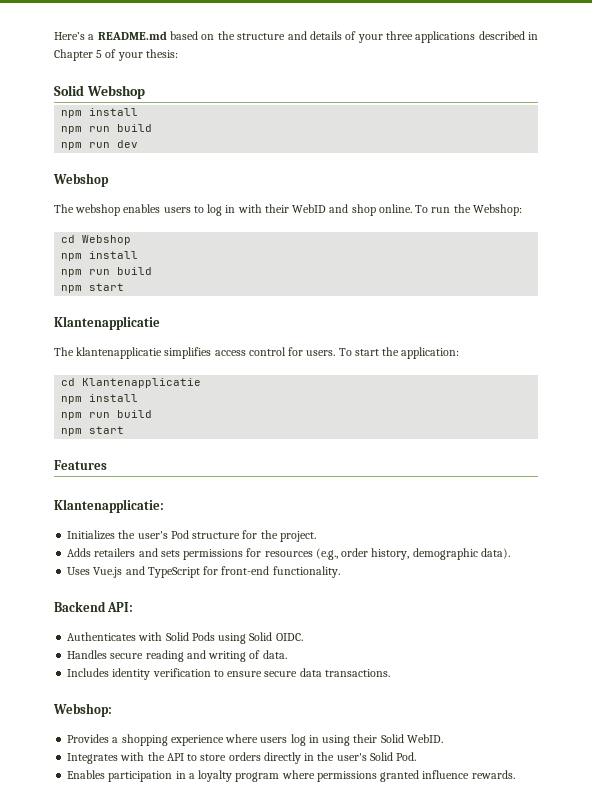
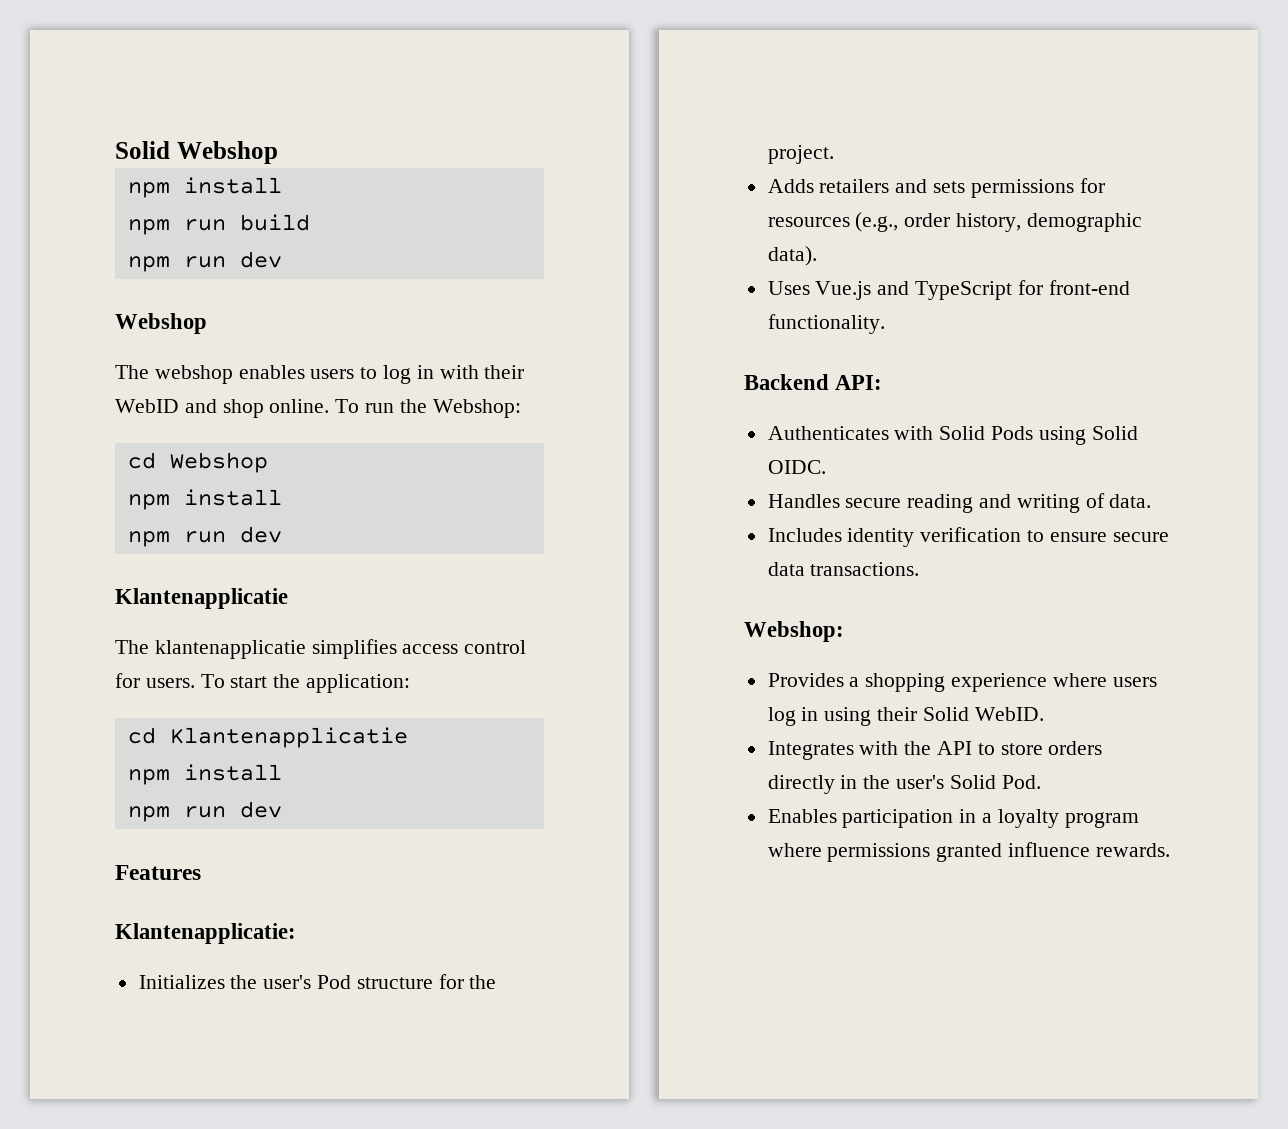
[54,31,538,43] [54,49,178,61] Here’s a README.md based on the structure and details of your three applications described in Chapter 5 of your thesis: // -> (115, 150) none
[117,267,153,275] [61,283,125,293] build // npm start -> [239,526,282,543] dev
[117,410,153,418] [61,426,125,436] build // npm start -> [239,801,282,818] dev

